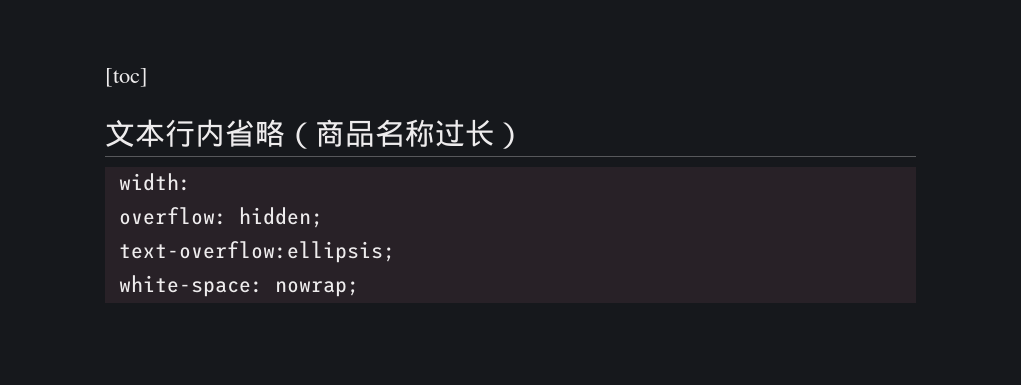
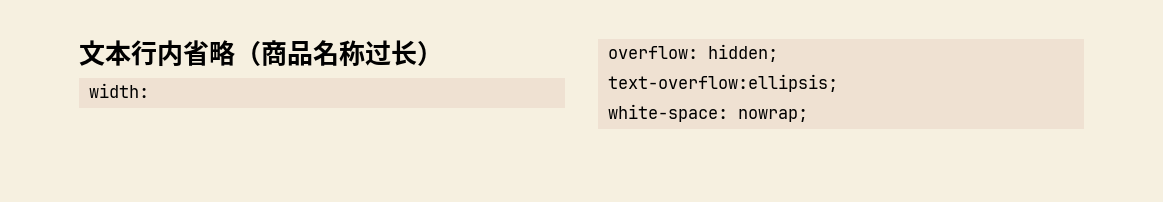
[105,68,148,87] [toc] // -> (79, 53) none

